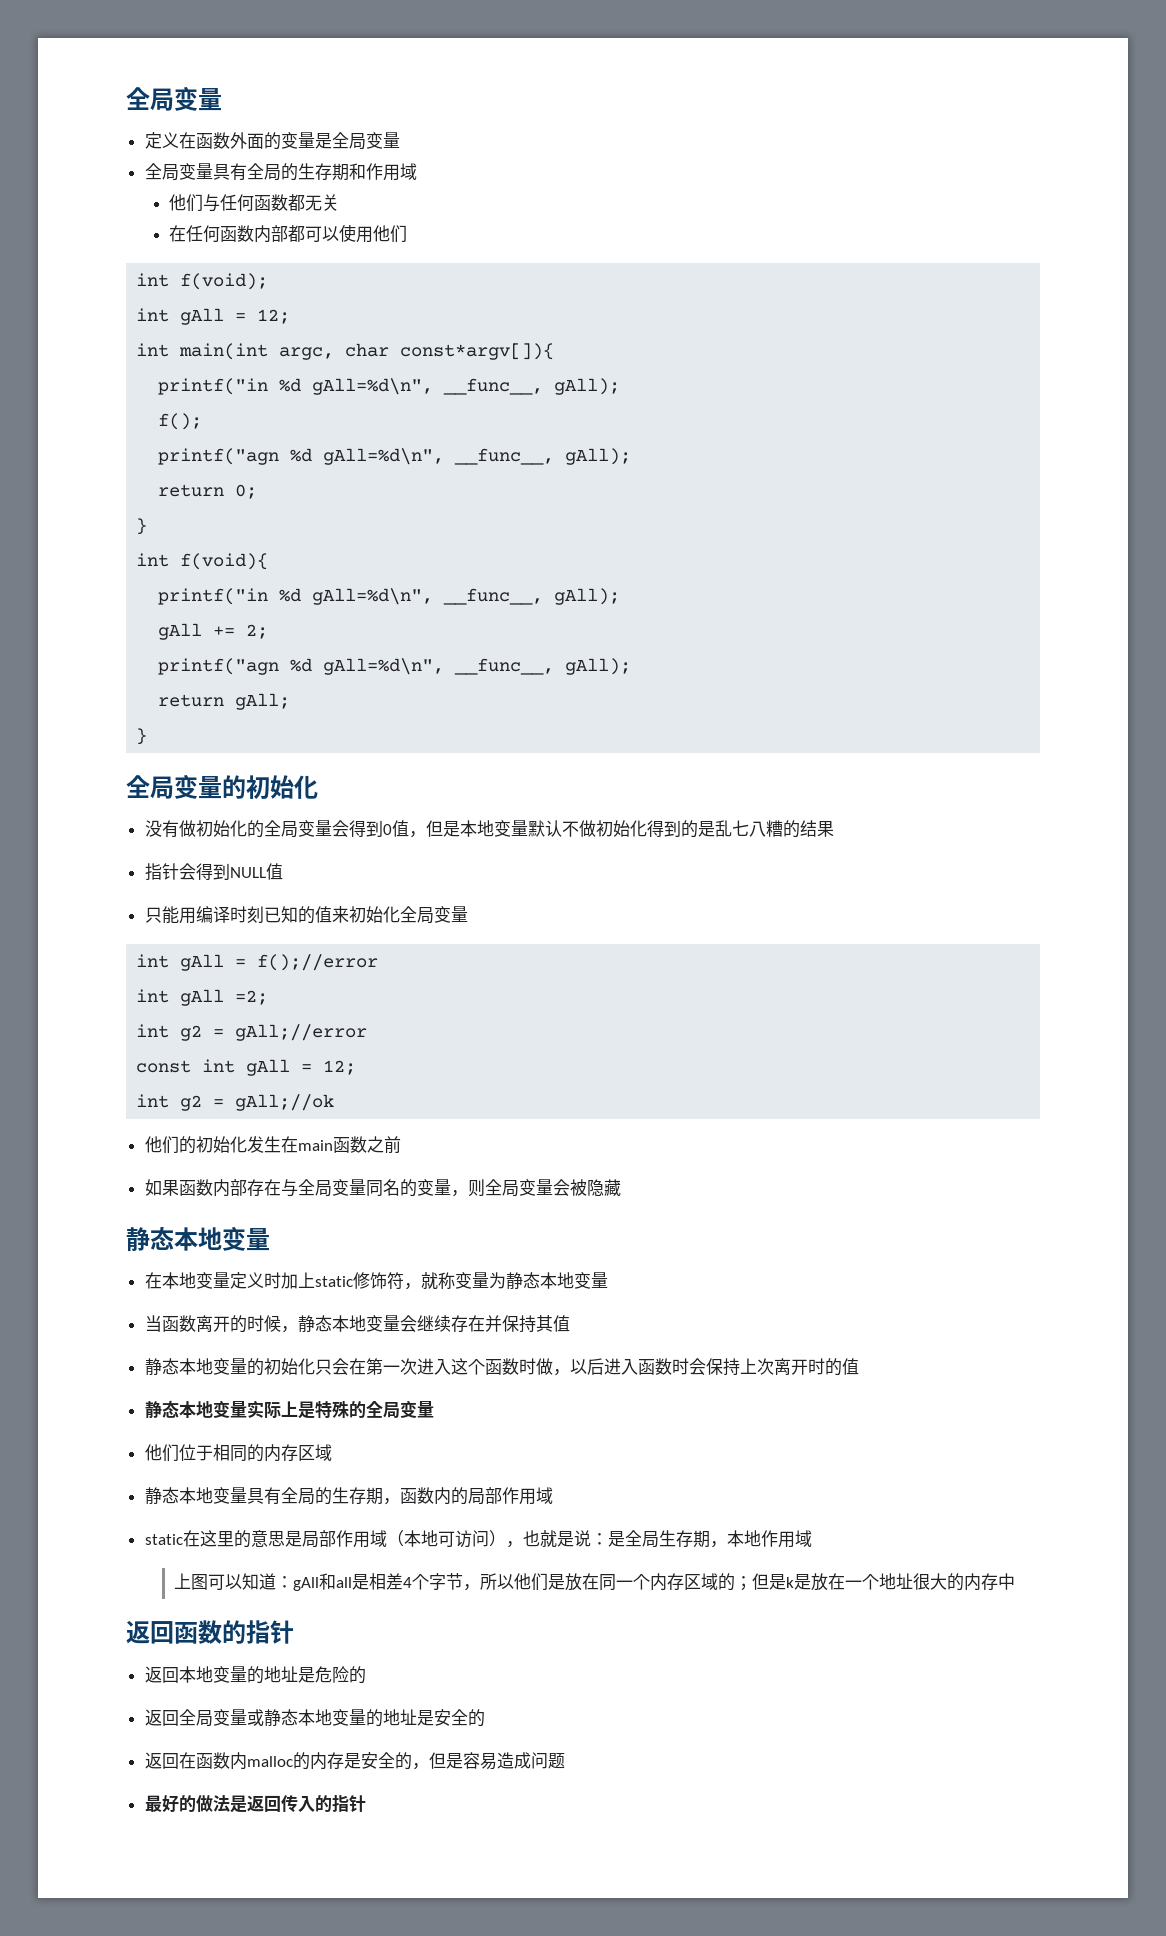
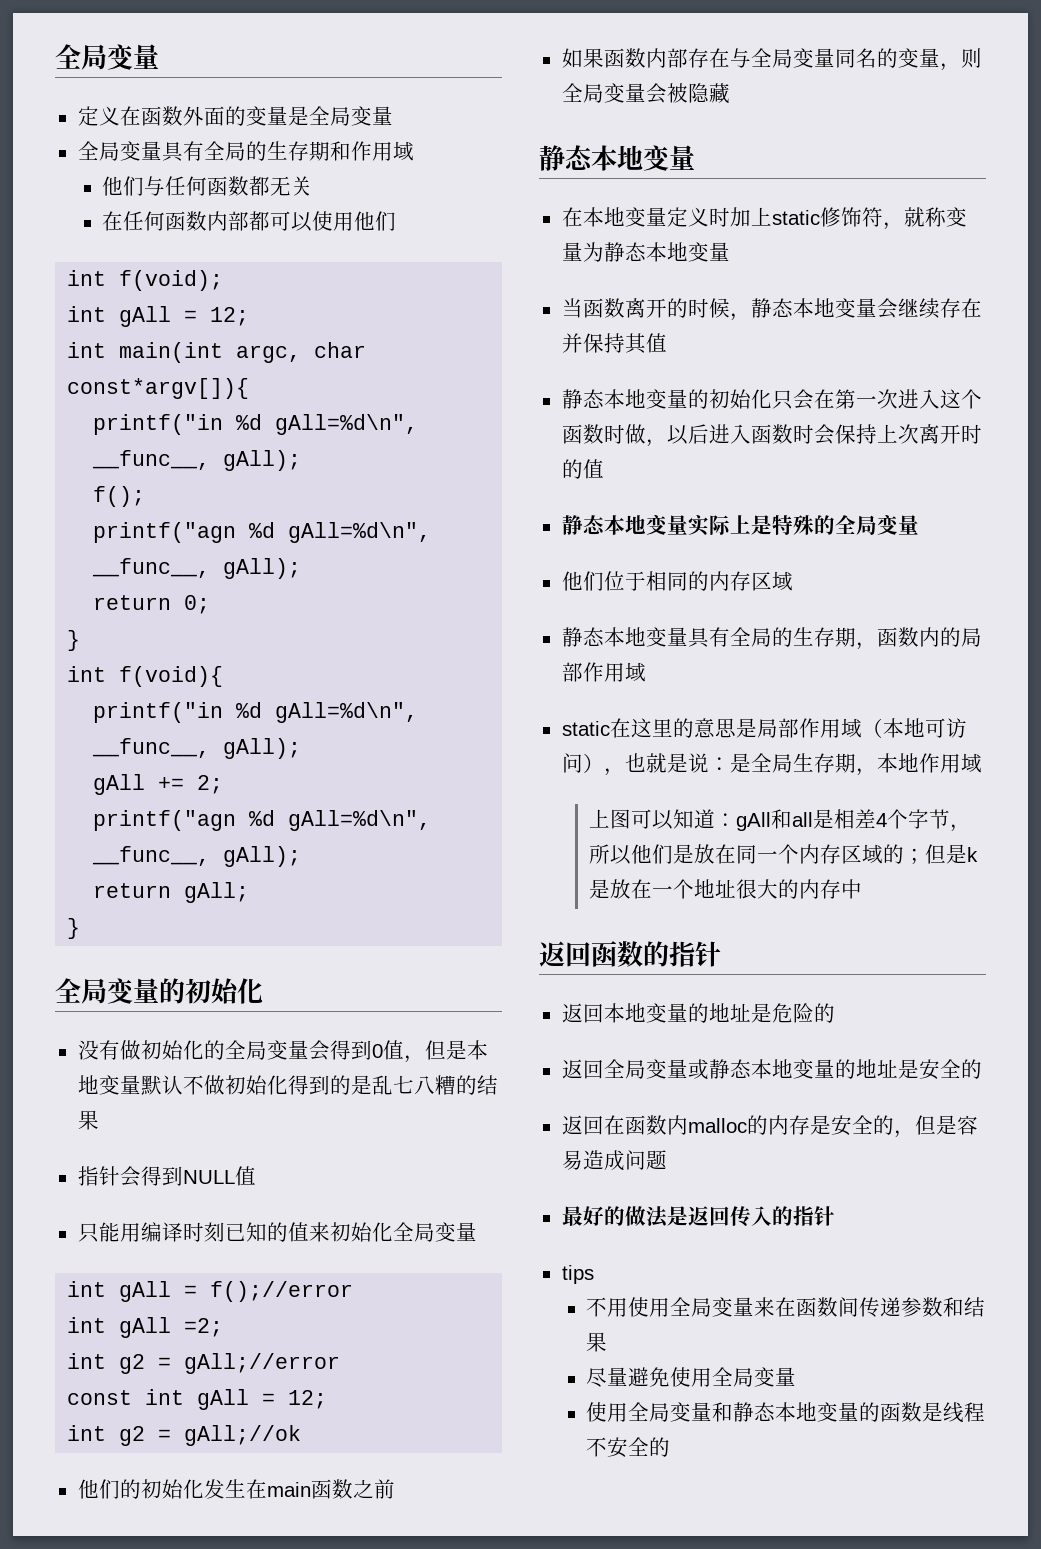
(366, 1804) none -> [561,1265,594,1284] [586,1297,986,1317] [586,1332,608,1352] [586,1367,797,1388] [586,1402,986,1423] [586,1437,671,1458] // tips // 不用使用全局变量来在函数间传递参数和结果 // 尽量避免使用全局变量 // 使用全局变量和静态本地变量的函数是线程不安全的

